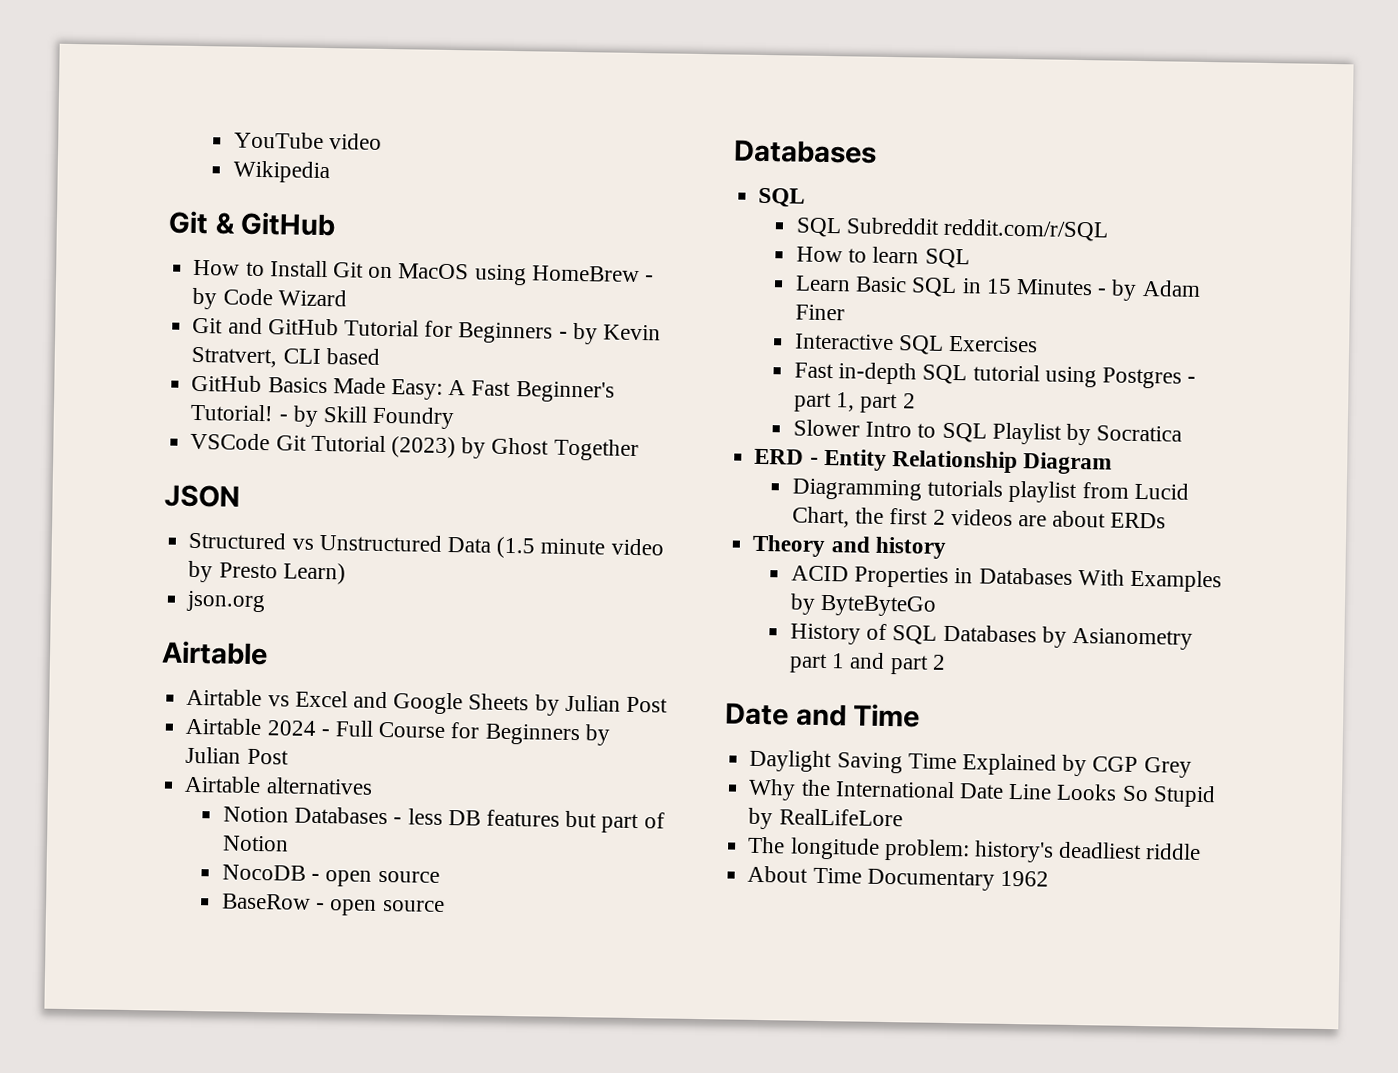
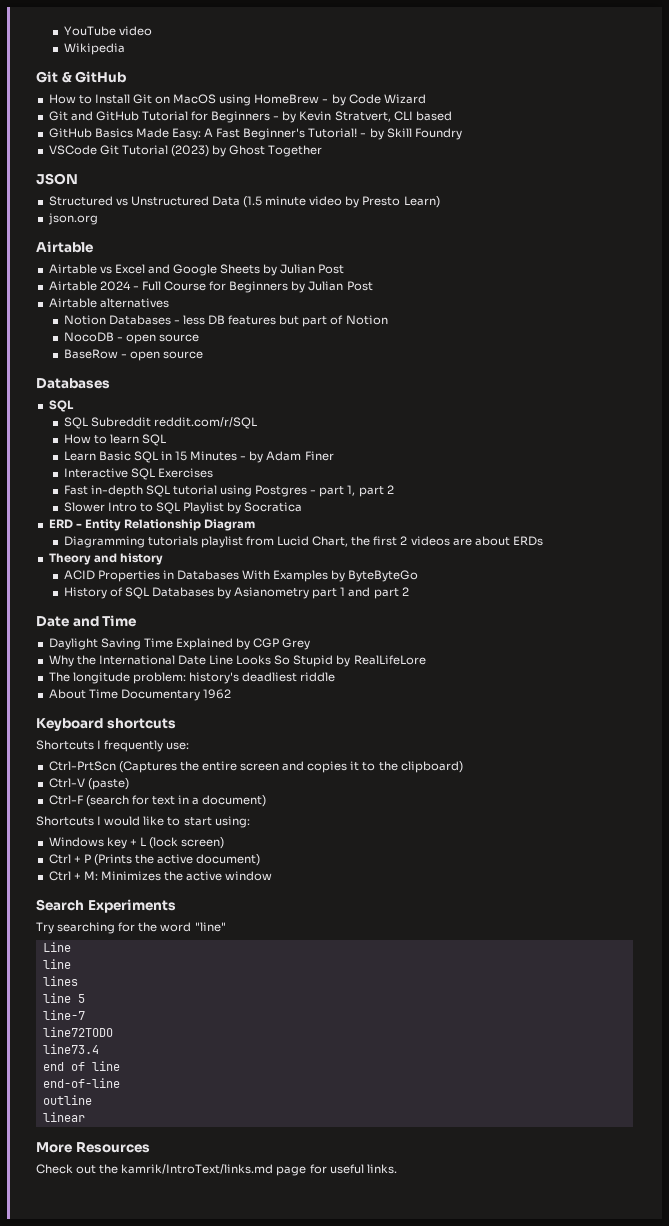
(1049, 878) none -> [36,718,176,731] [36,740,190,752] [48,761,463,773] [48,778,129,790] [48,795,267,807] [36,816,250,828] [48,837,225,849] [48,854,261,866] [48,871,273,881] [36,899,176,913] [36,922,226,934] [42,942,71,952] [42,959,71,969] [42,976,78,986] [42,993,85,1003] [42,1010,85,1020] [42,1027,113,1037] [42,1044,99,1054] [42,1061,120,1071] [42,1078,120,1088] [42,1095,92,1105] [42,1112,85,1122] [36,1142,150,1153] [36,1164,397,1176] // Keyboard shortcuts // Shortcuts I frequently use: // Ctrl-PrtScn (Captures the entire screen and copies it to the clipboard) // Ctrl-V (paste) // Ctrl-F (search for text in a document) // Shortcuts I would like to start using: // Windows key + L (lock screen) // Ctrl + P (Prints the active document) // Ctrl + M: Minimizes the active window // Search Experiments // Try searching for the word "line" // Line // line // lines // line 5 // line-7 // line72TODO // line73.4 // end of line // end-of-line // outline // linear // More Resources // Check out the kamrik/IntroText/links.md page for useful links.

